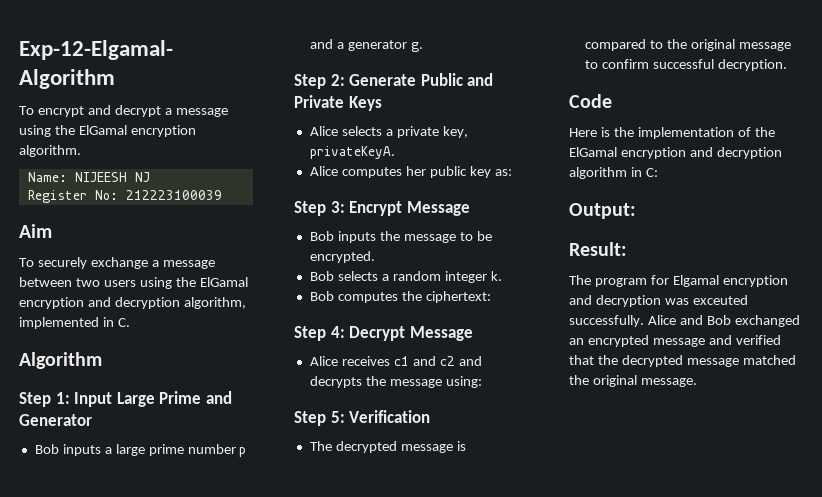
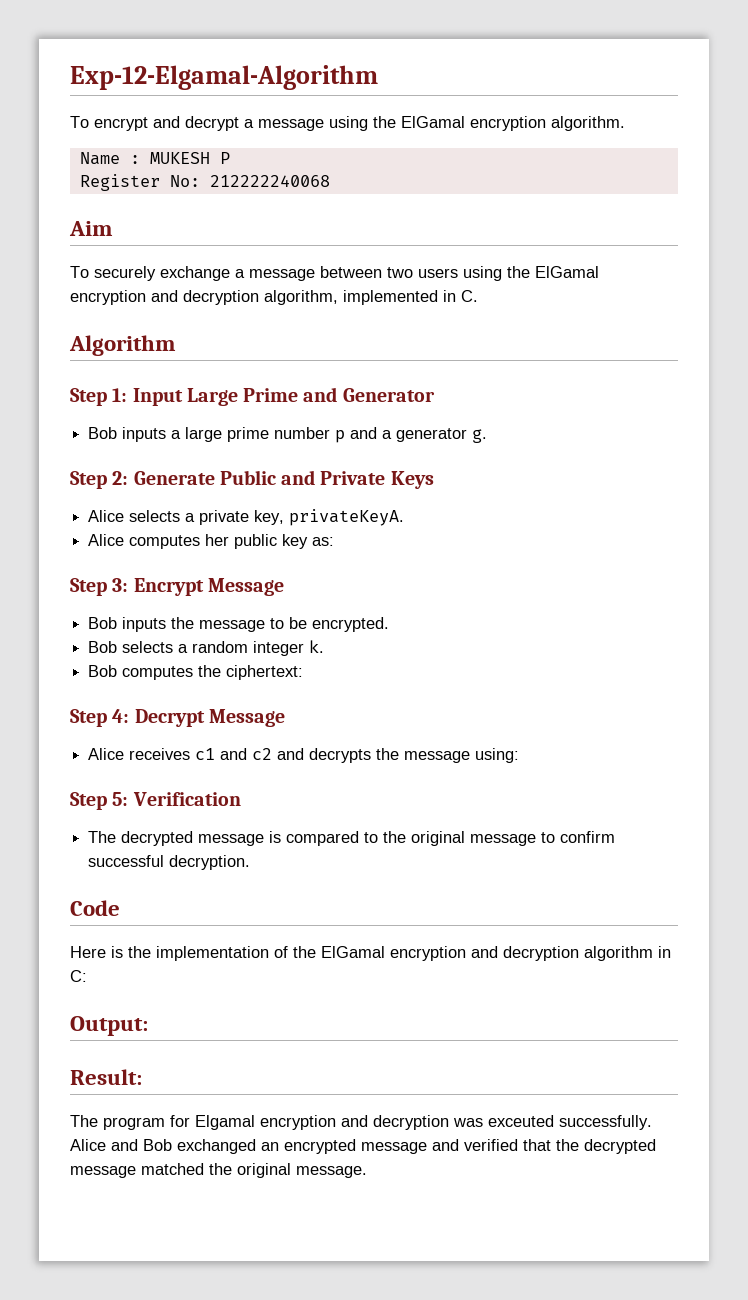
[27,172,150,182] Name: NIJEESH NJ -> [79,152,230,165] Name : MUKESH P
[125,190,222,200] 212223100039 -> [209,175,330,187] 212222240068

